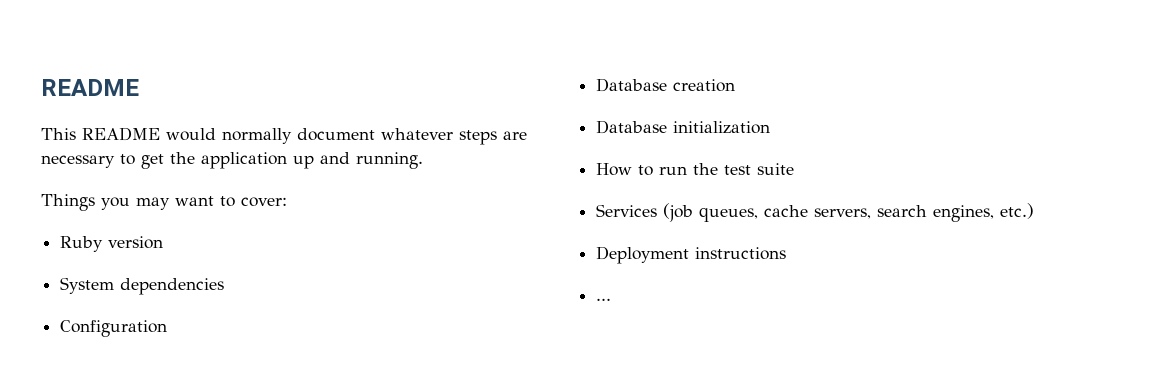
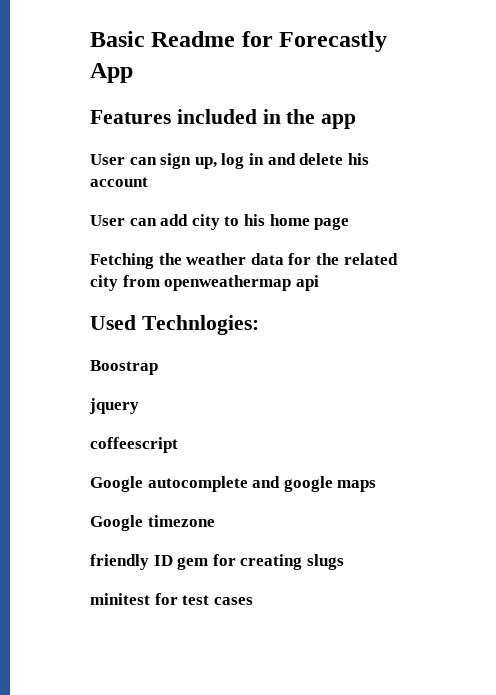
[41,79,139,96] [41,127,527,145] [41,152,423,169] [41,194,287,211] [60,236,164,252] [60,277,225,295] [60,320,168,337] [596,78,736,92] [596,120,771,134] [596,163,795,176] [596,203,1035,222] [596,246,787,264] [596,298,612,301] README // This README would normally document whatever steps are necessary to get the application up and running. // Things you may want to cover: // Ruby version // System dependencies // Configuration // Database creation // Database initialization // How to run the test suite // Services (job queues, cache servers, search engines, etc.) // Deployment instructions // ... -> [90,31,388,52] [90,63,133,83] [90,109,357,129] [90,153,369,169] [90,177,148,187] [90,214,350,230] [90,253,398,269] [90,275,319,291] [90,315,259,335] [90,360,158,375] [89,398,139,414] [90,437,178,453] [90,476,377,492] [90,515,215,531] [90,554,344,570] [90,593,253,605] Basic Readme for Forecastly App // Features included in the app // User can sign up, log in and delete his account // User can add city to his home page // Fetching the weather data for the related city from openweathermap api // Used Technlogies: // Boostrap // jquery // coffeescript // Google autocomplete and google maps // Google timezone // friendly ID gem for creating slugs // minitest for test cases

